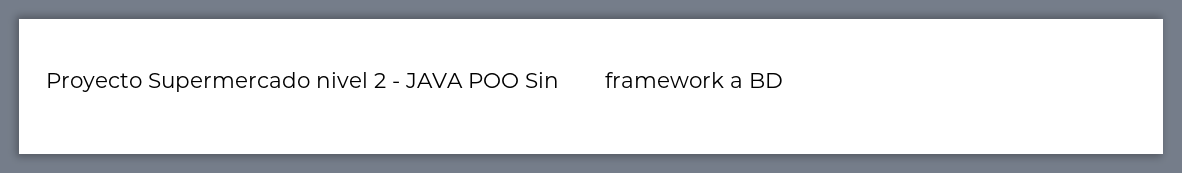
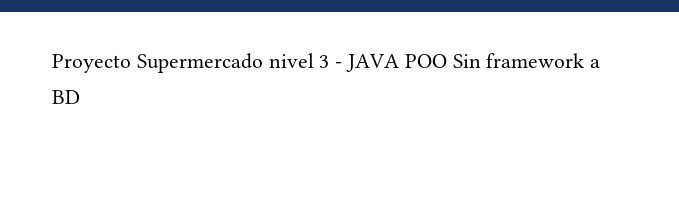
[374,73,386,88] 2 -> [319,55,330,68] 3

